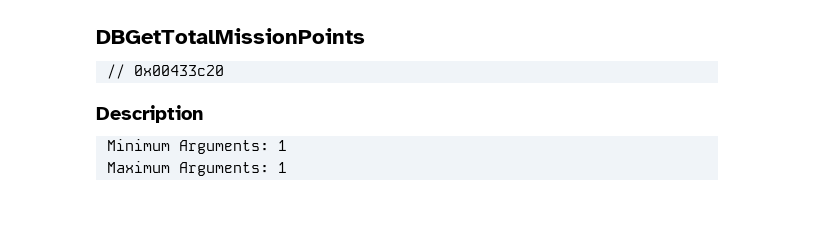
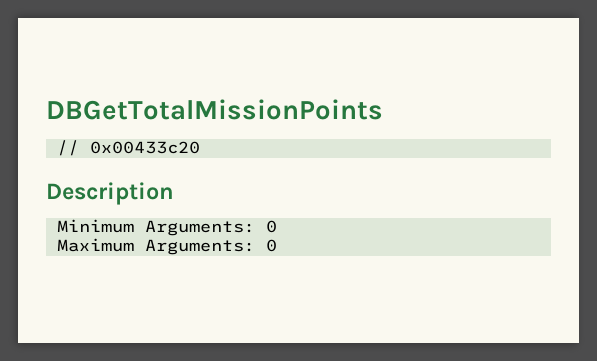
[278,140,288,151] 1 -> [265,220,277,233] 0
[278,162,288,173] 1 -> [265,239,277,252] 0

